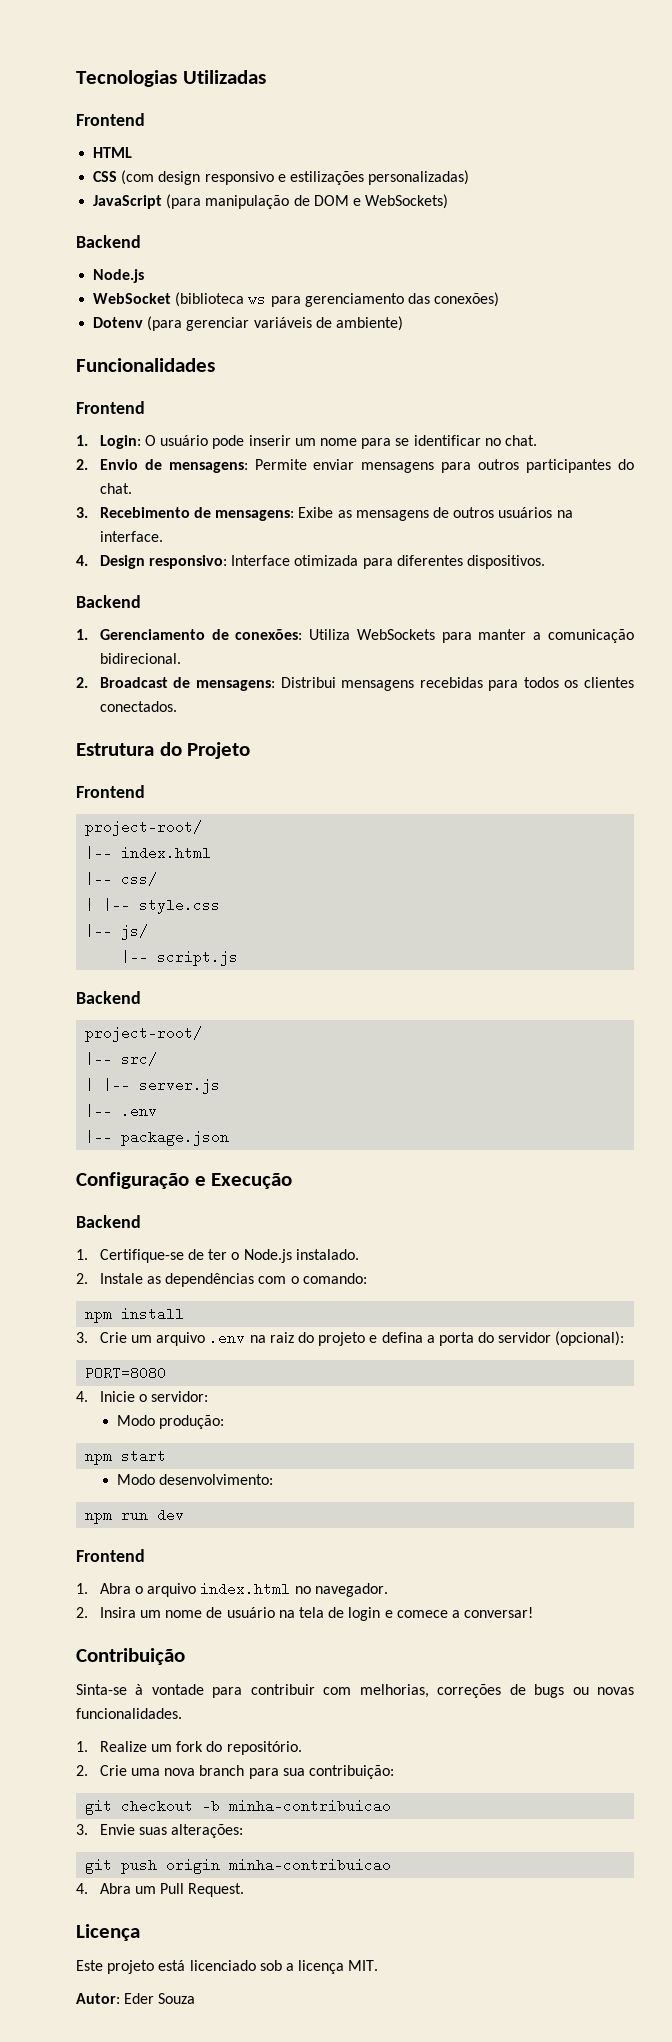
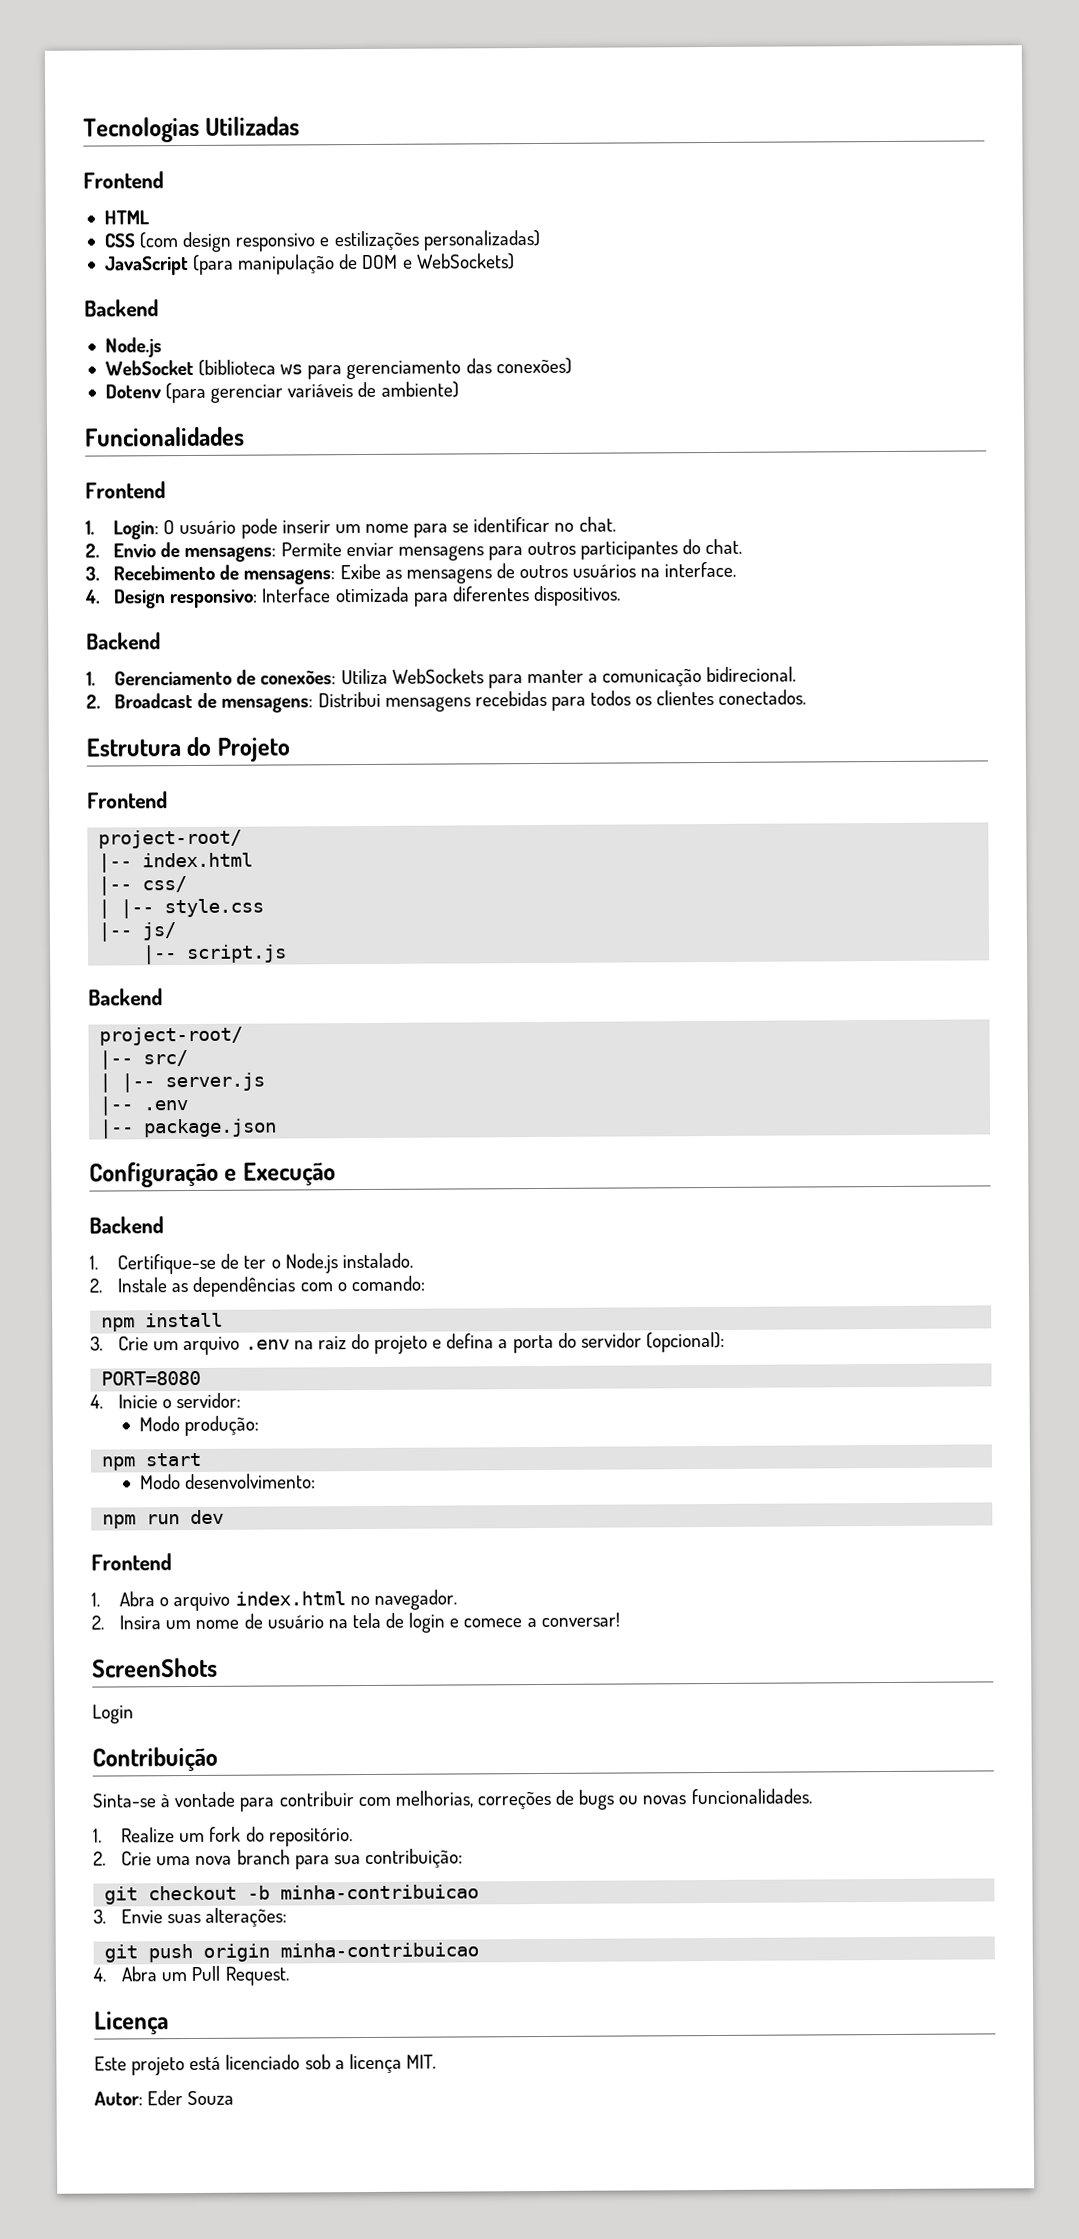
(534, 1612) none -> [92,1657,218,1678] [92,1704,134,1724] // ScreenShots // Login

